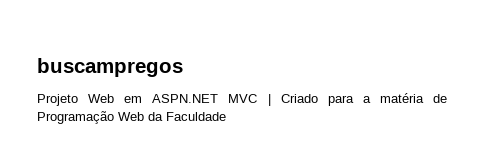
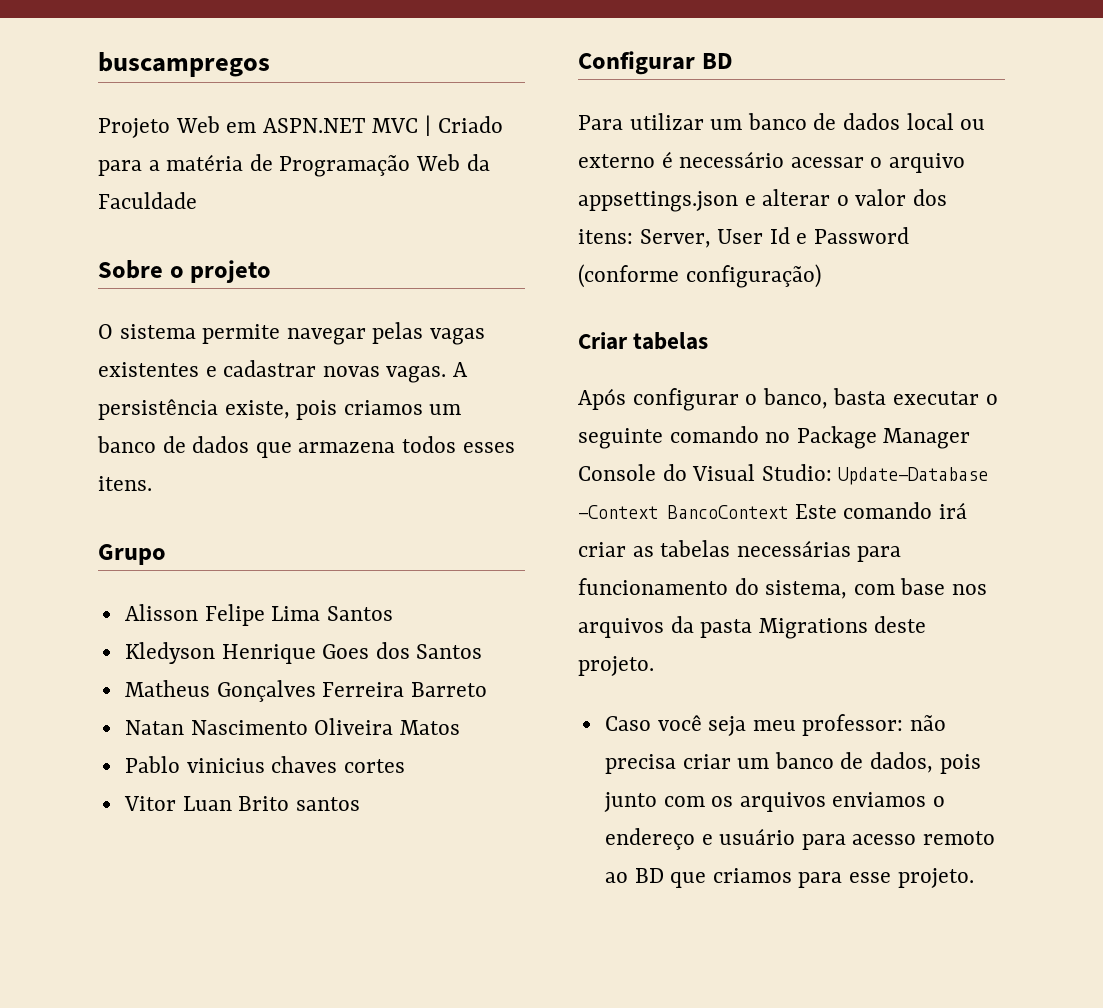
(226, 116) none -> [98,260,272,283] [98,322,486,345] [98,360,469,383] [98,399,462,420] [97,436,515,458] [98,476,152,491] [98,544,166,565] [124,604,393,626] [124,642,483,664] [124,680,487,702] [124,718,460,735] [124,756,405,773] [123,796,360,811] [578,51,733,75] [578,113,986,130] [578,151,966,173] [578,189,948,212] [578,227,910,248] [578,264,821,288] [578,332,709,350] [578,388,998,411] [578,426,971,449] [578,464,989,485] [578,502,967,519] [578,540,902,562] [578,578,988,599] [578,616,927,639] [578,656,654,676] [604,714,947,736] [604,752,981,774] [603,792,946,812] [604,828,996,850] [604,868,974,888] // Sobre o projeto // O sistema permite navegar pelas vagas existentes e cadastrar novas vagas. A persistência existe, pois criamos um banco de dados que armazena todos esses itens. // Grupo // Alisson Felipe Lima Santos // Kledyson Henrique Goes dos Santos // Matheus Gonçalves Ferreira Barreto // Natan Nascimento Oliveira Matos // Pablo vinicius chaves cortes // Vitor Luan Brito santos // Configurar BD // Para utilizar um banco de dados local ou externo é necessário acessar o arquivo appsettings.json e alterar o valor dos itens: Server, User Id e Password (conforme configuração) // Criar tabelas // Após configurar o banco, basta executar o seguinte comando no Package Manager Console do Visual Studio: Update-Database -Context BancoContext Este comando irá criar as tabelas necessárias para funcionamento do sistema, com base nos arquivos da pasta Migrations deste projeto. // Caso você seja meu professor: não precisa criar um banco de dados, pois junto com os arquivos enviamos o endereço e usuário para acesso remoto ao BD que criamos para esse projeto.

